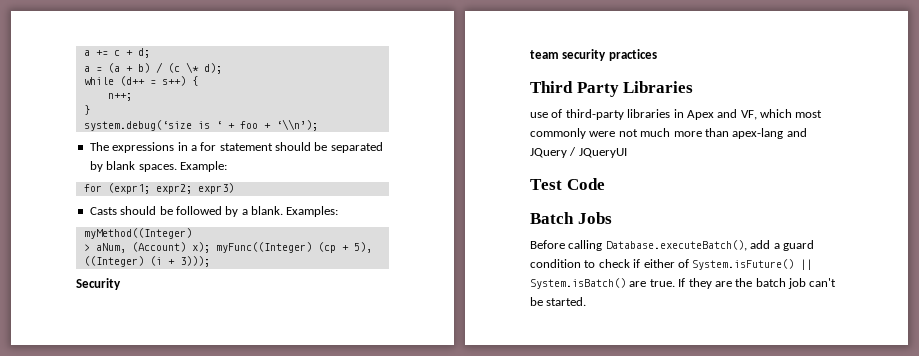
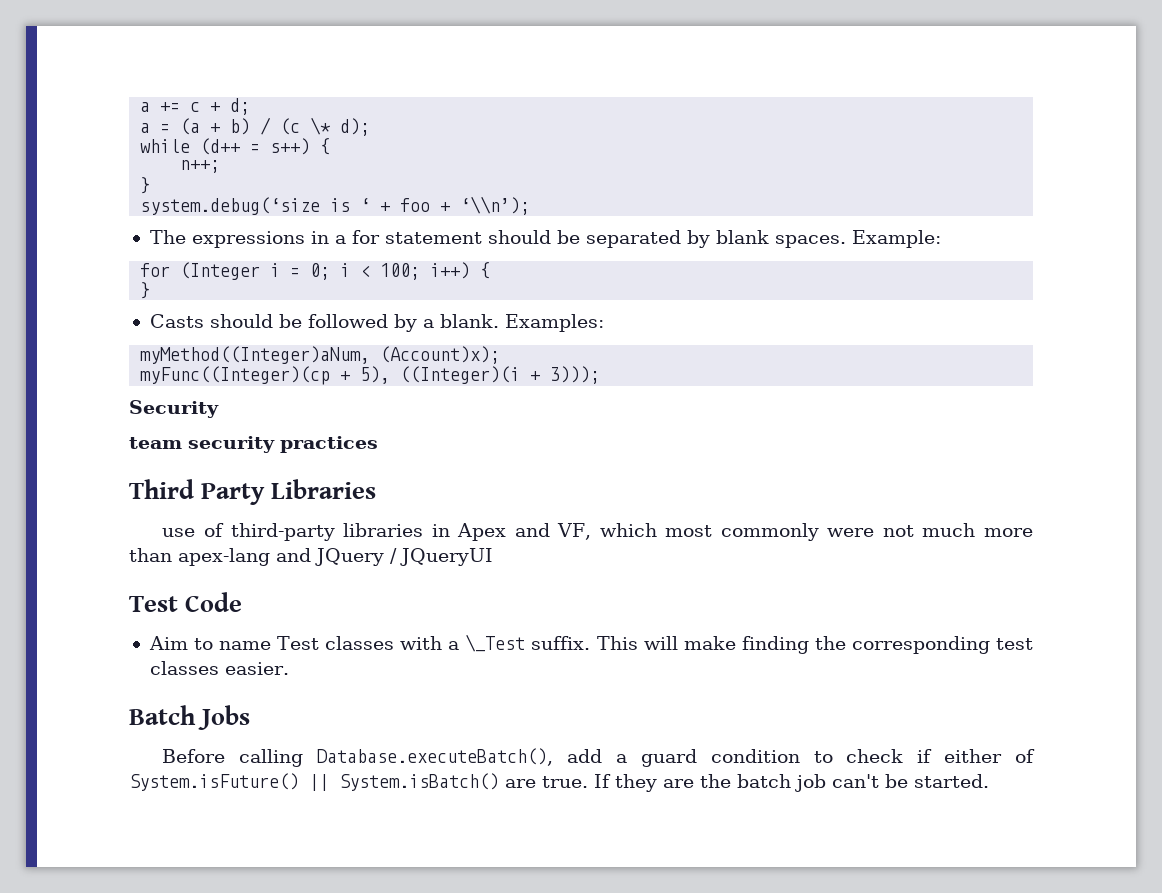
[107,183,234,194] (expr1; expr2; expr3) -> [180,262,491,280] [140,282,151,299] (Integer i = 0; i < 100; i++) { // }
[83,228,192,239] [83,242,372,253] [83,256,162,267] myMethod((Integer) // > aNum, (Account) x); myFunc((Integer) (cp + 5), ((Integer) (i -> [140,346,501,364] [140,366,521,385] myMethod((Integer)aNum, (Account)x); // myFunc((Integer)(cp + 5), ((Integer)(i
(605, 184) none -> [148,634,1033,654] [149,661,289,675] // Aim to name Test classes with a \_Test suffix. This will make finding the corresponding test classes easier.

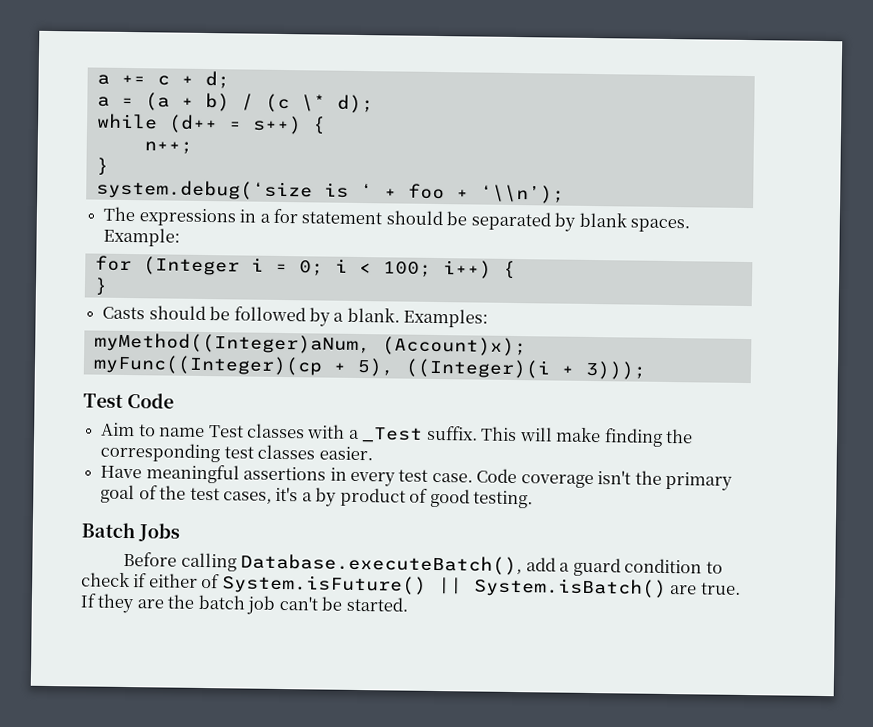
[129,400,219,418] [129,436,378,453] [129,479,377,505] [162,523,1033,541] [129,548,493,566] // Security // team security practices // Third Party Libraries // use of third-party libraries in Apex and VF, which most commonly were not much more than apex-lang and JQuery / JQueryUI -> (647, 370) none
[465,634,526,652] \_Test -> [361,427,424,443] _Test
(289, 668) none -> [100,464,734,491] [100,484,534,509] // Have meaningful assertions in every test case. Code coverage isn't the primary goal of the test cases, it's a by product of good testing.

